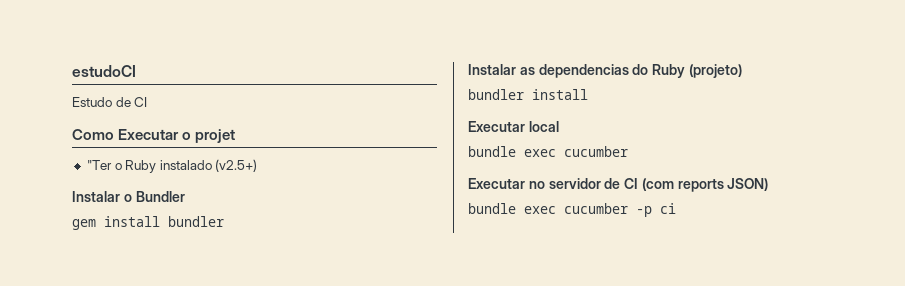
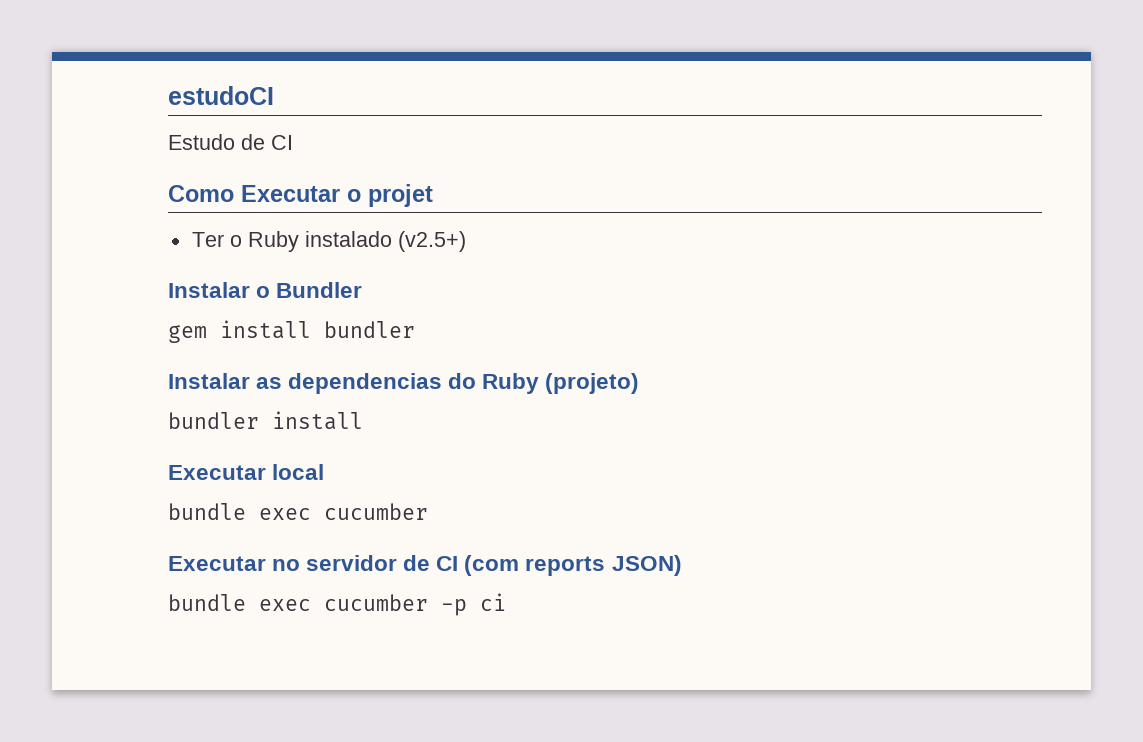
[86,160,112,170] "Ter -> [191,232,224,247] Ter

